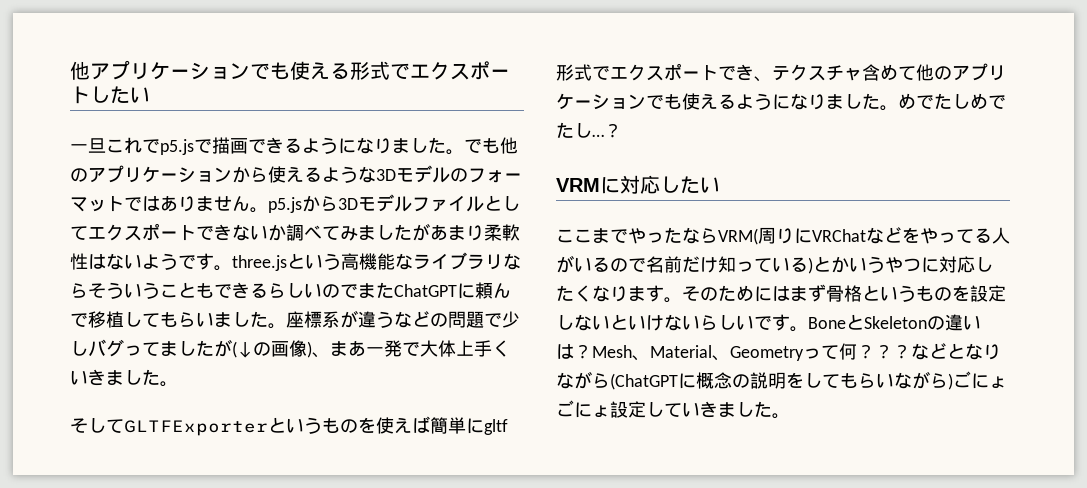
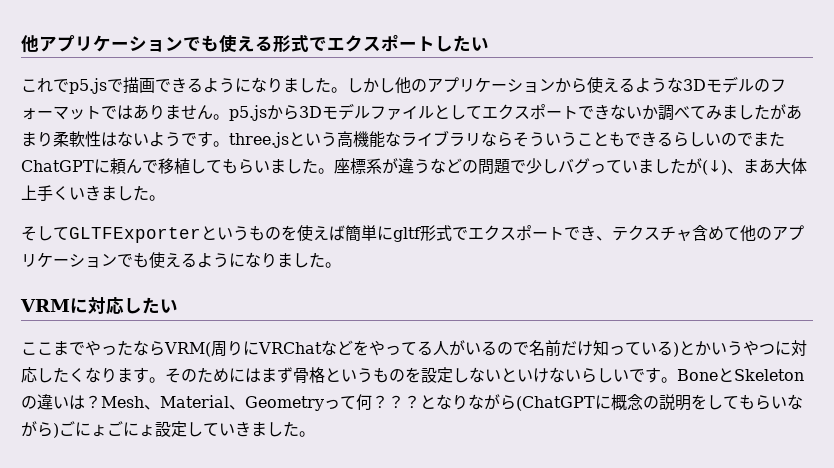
[70,138,106,153] 一旦 -> (489, 44) none
[464,138,500,153] でも -> [347,78,395,93] しかし
[160,339,420,358] ましたが(↓の画像)、まあ一発で -> [622,158,775,175] いましたが(↓)、まあ
[898,93,1006,109] [556,122,622,138] めでたしめでたし…？ -> (341, 265) none
[911,343,947,360] など -> (420, 402) none

